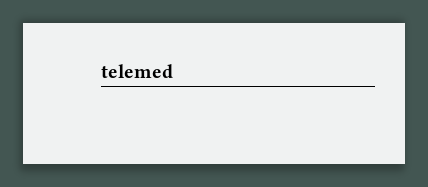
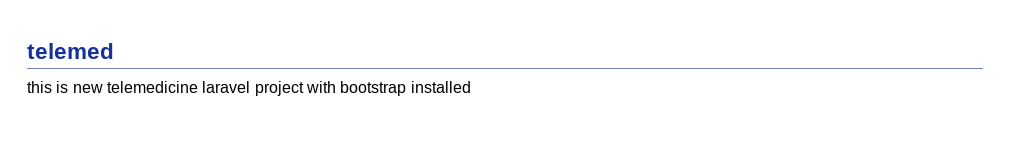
(173, 71) none -> [27,81,471,96] // this is new telemedicine laravel project with bootstrap installed

